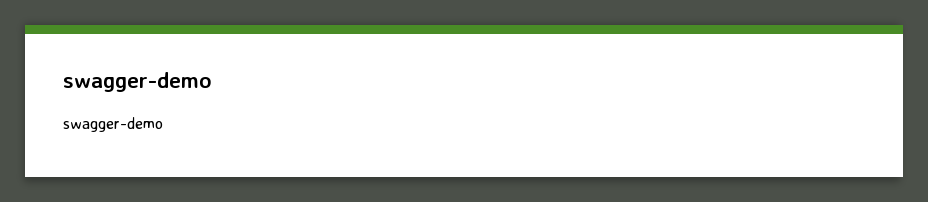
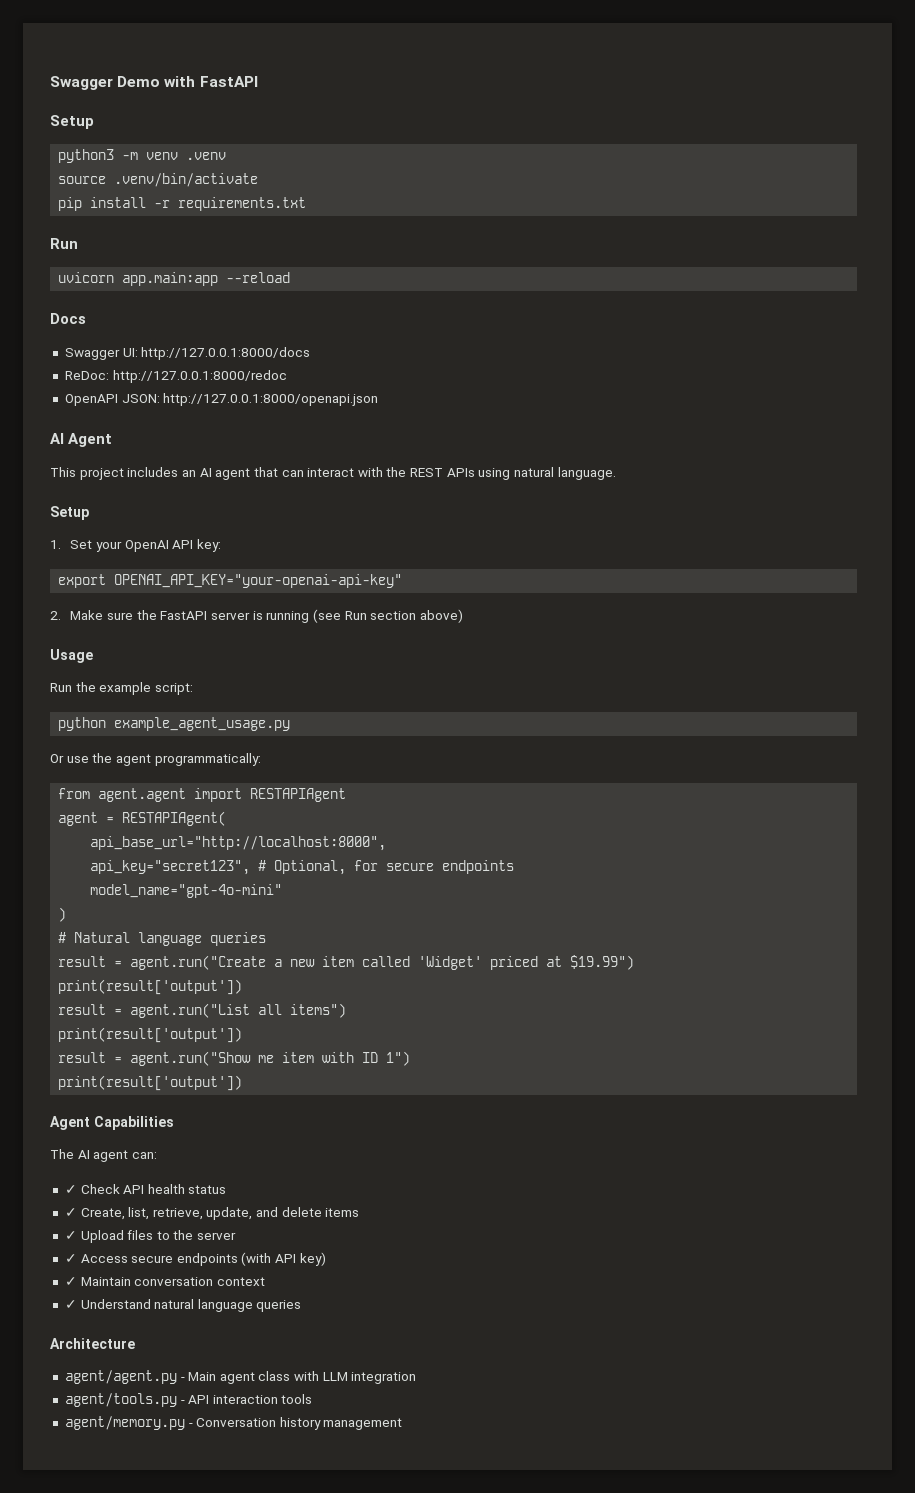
[63,72,212,92] [63,117,163,132] swagger-demo // swagger-demo -> [50,76,258,90] [50,115,94,129] [58,149,227,163] [58,173,259,187] [58,197,307,211] [50,238,78,249] [58,272,291,286] [50,313,86,324] [64,347,311,360] [64,370,287,383] [64,393,379,406] [50,433,113,447] [50,467,616,480] [50,506,89,520] [50,539,221,552] [58,574,403,588] [50,609,463,623] [50,649,93,663] [50,682,193,695] [58,717,291,731] [50,753,261,766] [58,788,347,802] [58,811,227,826] [90,836,387,851] [90,860,515,875] [90,884,283,898] [58,907,67,922] [58,932,267,946] [58,955,635,970] [58,979,243,995] [58,1003,347,1018] [58,1027,243,1043] [58,1051,411,1066] [58,1075,243,1091] [50,1116,174,1130] [50,1149,157,1162] [64,1184,227,1194] [64,1207,360,1220] [64,1230,237,1243] [64,1252,326,1266] [64,1277,265,1286] [64,1299,302,1312] [50,1338,135,1349] [64,1370,417,1384] [64,1393,313,1407] [64,1416,403,1430] Swagger Demo with FastAPI // Setup // python3 -m venv .venv // source .venv/bin/activate // pip install -r requirements.txt // Run // uvicorn app.main:app --reload // Docs // Swagger UI: http://127.0.0.1:8000/docs // ReDoc: http://127.0.0.1:8000/redoc // OpenAPI JSON: http://127.0.0.1:8000/openapi.json // AI Agent // This project includes an AI agent that can interact with the REST APIs using natural language. // Setup // 1. Set your OpenAI API key: // export OPENAI_API_KEY="your-openai-api-key" // 2. Make sure the FastAPI server is running (see Run section above) // Usage // Run the example script: // python example_agent_usage.py // Or use the agent programmatically: // from agent.agent import RESTAPIAgent // agent = RESTAPIAgent( // api_base_url="http://localhost:8000", // api_key="secret123", # Optional, for secure endpoints // model_name="gpt-4o-mini" // ) // # Natural language queries // result = agent.run("Create a new item called 'Widget' priced at $19.99") // print(result['output']) // result = agent.run("List all items") // print(result['output']) // result = agent.run("Show me item with ID 1") // print(result['output']) // Agent Capabilities // The AI agent can: // ✓ Check API health status // ✓ Create, list, retrieve, update, and delete items // ✓ Upload files to the server // ✓ Access secure endpoints (with API key) // ✓ Maintain conversation context // ✓ Understand natural language queries // Architecture // agent/agent.py - Main agent class with LLM integration // agent/tools.py - API interaction tools // agent/memory.py - Conversation history management

